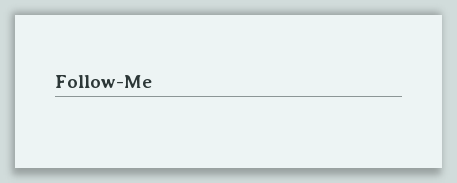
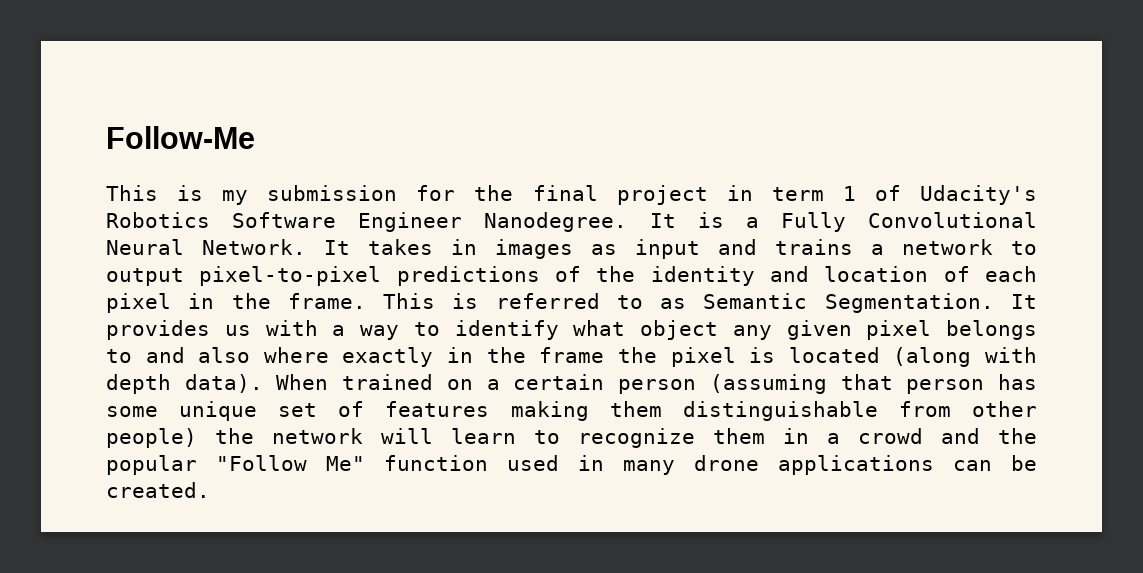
(152, 81) none -> [106,185,1037,205] [106,212,1037,232] [106,239,1037,259] [106,266,1037,286] [106,293,1037,313] [106,320,1037,340] [106,347,1038,367] [106,374,1037,394] [106,401,1037,421] [106,428,1037,448] [106,455,1037,475] [106,482,210,498] // This is my submission for the final project in term 1 of Udacity's Robotics Software Engineer Nanodegree. It is a Fully Convolutional Neural Network. It takes in images as input and trains a network to output pixel-to-pixel predictions of the identity and location of each pixel in the frame. This is referred to as Semantic Segmentation. It provides us with a way to identify what object any given pixel belongs to and also where exactly in the frame the pixel is located (along with depth data). When trained on a certain person (assuming that person has some unique set of features making them distinguishable from other people) the network will learn to recognize them in a crowd and the popular "Follow Me" function used in many drone applications can be created.

